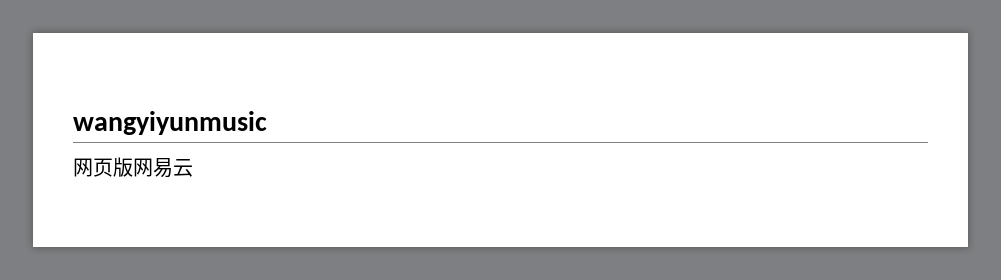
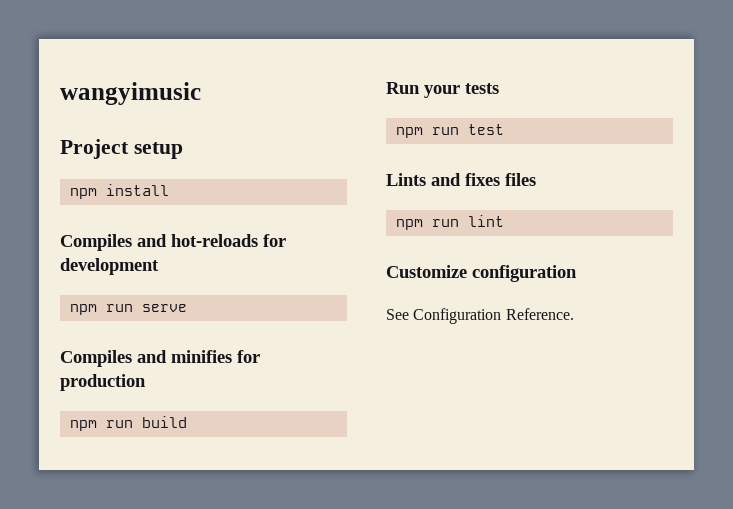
[73,111,267,135] [73,157,193,178] wangyiyunmusic // 网页版网易云 -> [60,82,201,105] [60,139,183,159] [69,184,169,199] [60,234,286,251] [60,258,159,275] [69,304,187,315] [60,350,260,367] [60,374,146,391] [69,416,187,431] [386,82,499,98] [395,124,504,138] [386,173,536,186] [395,215,504,230] [386,265,577,282] [386,308,574,324] wangyimusic // Project setup // npm install // Compiles and hot-reloads for development // npm run serve // Compiles and minifies for production // npm run build // Run your tests // npm run test // Lints and fixes files // npm run lint // Customize configuration // See Configuration Reference.

